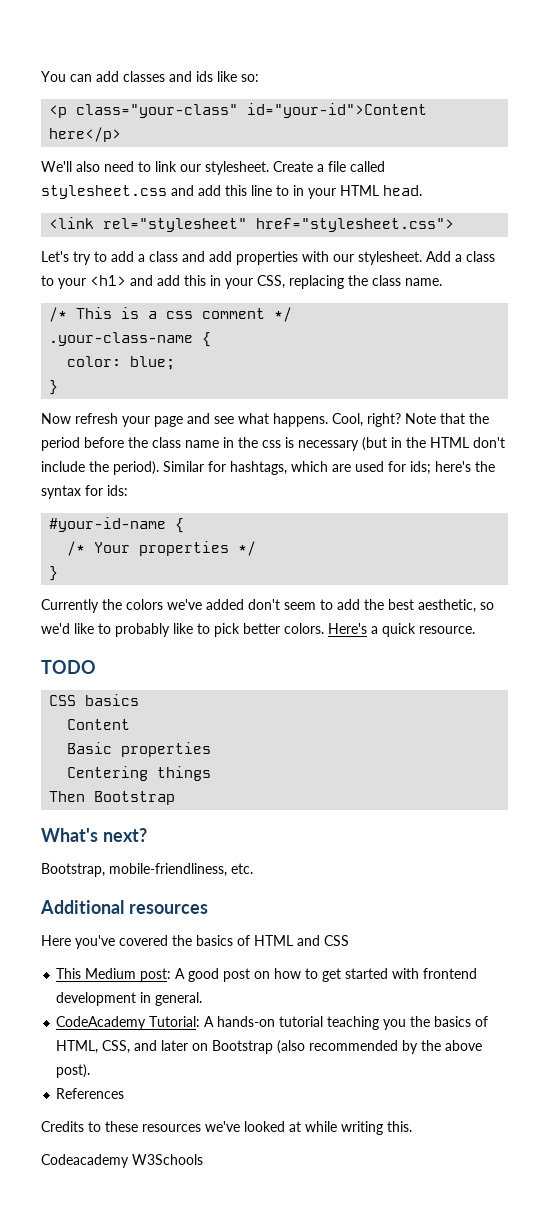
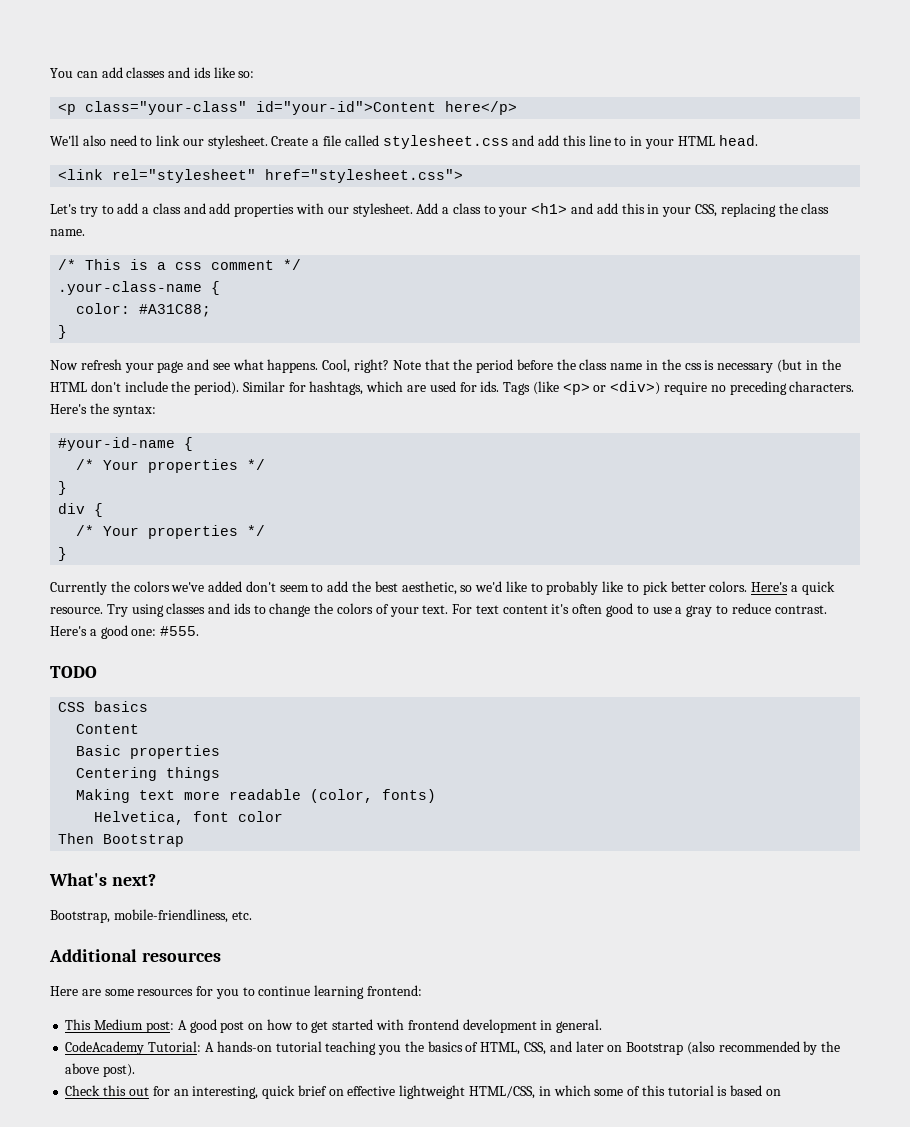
[130,356,176,370] blue; -> [139,304,212,317] #A31C88;
[410,461,495,475] [41,485,128,499] ids; here's the syntax for ids: -> [480,381,855,395] [50,403,156,417] ids. Tags (like <p> or <div>) require no preceding characters. Here's the syntax:
(59, 573) none -> [58,503,104,517] [76,525,266,539] [58,547,68,561] // div { // /* Your properties */ // }
(475, 630) none -> [106,603,827,617] [50,625,200,639] Try using classes and ids to change the colors of your text. For text content it's often good to use a gray to reduce contrast. Here's a good one: #555.
(212, 773) none -> [76,789,437,803] [94,811,284,825] // Making text more readable (color, fonts) // Helvetica, font color
[75,935,349,949] you've covered the basics of HTML and CSS -> [81,985,423,999] are some resources for you to continue learning frontend:
[56,1088,125,1099] [41,1121,412,1135] [41,1154,203,1168] References // Credits to these resources we've looked at while writing this. // Codeacademy W3Schools -> [65,1085,781,1099] Check this out for an interesting, quick brief on effective lightweight HTML/CSS, in which some of this tutorial is based on

